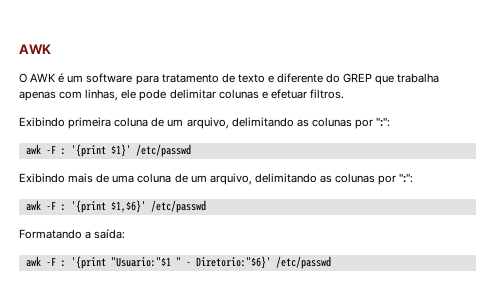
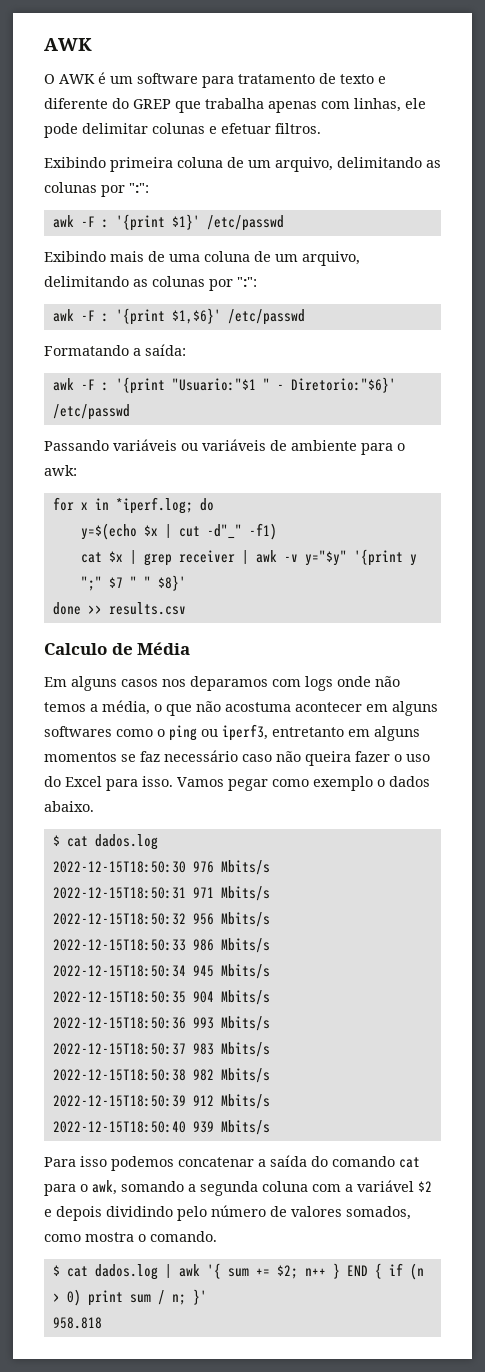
(331, 262) none -> [44,439,405,455] [44,465,77,476] [52,497,214,514] [80,523,277,540] [80,549,417,566] [80,575,186,591] [52,602,186,615] [44,642,191,655] [44,676,400,691] [44,700,438,716] [44,724,420,741] [44,750,430,766] [44,776,430,791] [44,801,94,812] [52,834,158,850] [52,860,270,875] [52,886,270,901] [52,912,270,927] [52,938,270,953] [52,964,270,979] [52,990,270,1005] [52,1016,270,1031] [52,1042,270,1057] [52,1068,270,1083] [52,1094,270,1109] [52,1120,270,1135] [44,1155,420,1171] [44,1180,432,1196] [44,1205,411,1221] [44,1231,217,1242] [52,1263,424,1280] [52,1289,207,1306] [52,1317,102,1329] // Passando variáveis ou variáveis de ambiente para o awk: // for x in *iperf.log; do // y=$(echo $x | cut -d"_" -f1) // cat $x | grep receiver | awk -v y="$y" '{print y ";" $7 " " $8}' // done >> results.csv // Calculo de Média // Em alguns casos nos deparamos com logs onde não temos a média, o que não acostuma acontecer em alguns softwares como o ping ou iperf3, entretanto em alguns momentos se faz necessário caso não queira fazer o uso do Excel para isso. Vamos pegar como exemplo o dados abaixo. // $ cat dados.log // 2022-12-15T18:50:30 976 Mbits/s // 2022-12-15T18:50:31 971 Mbits/s // 2022-12-15T18:50:32 956 Mbits/s // 2022-12-15T18:50:33 986 Mbits/s // 2022-12-15T18:50:34 945 Mbits/s // 2022-12-15T18:50:35 904 Mbits/s // 2022-12-15T18:50:36 993 Mbits/s // 2022-12-15T18:50:37 983 Mbits/s // 2022-12-15T18:50:38 982 Mbits/s // 2022-12-15T18:50:39 912 Mbits/s // 2022-12-15T18:50:40 939 Mbits/s // Para isso podemos concatenar a saída do comando cat para o awk, somando a segunda coluna com a variável $2 e depois dividindo pelo número de valores somados, como mostra o comando. // $ cat dados.log | awk '{ sum += $2; n++ } END { if (n > 0) print sum / n; }' // 958.818

